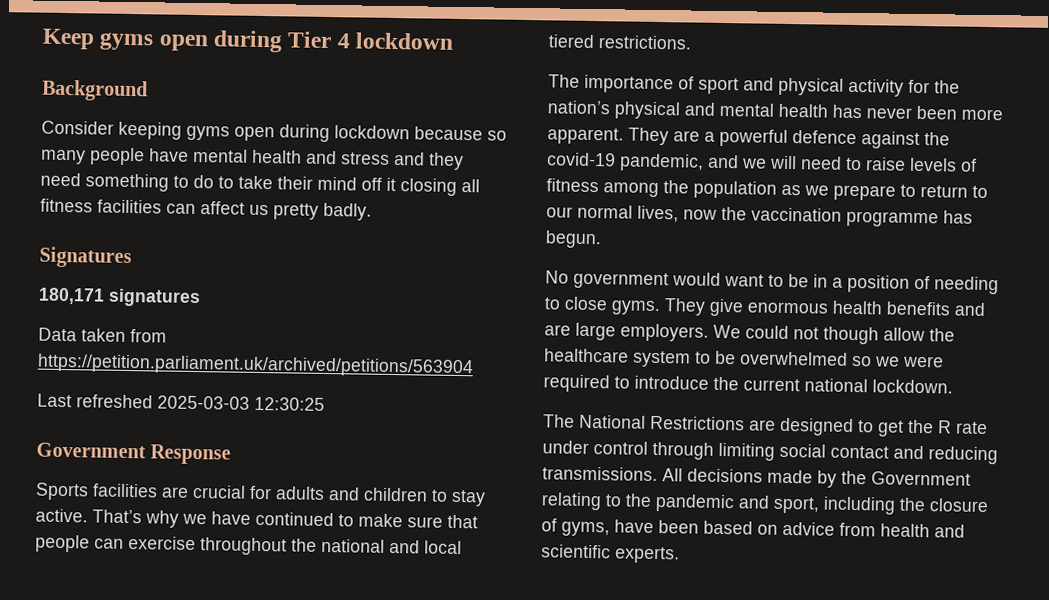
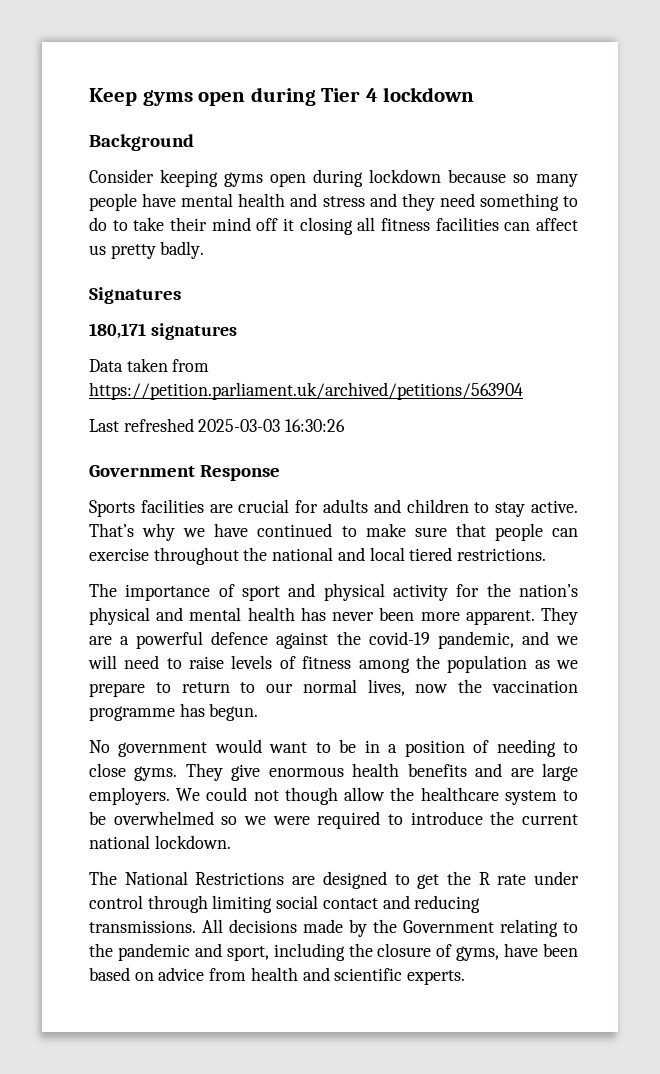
[254,396,325,411] 12:30:25 -> [285,419,346,432] 16:30:26

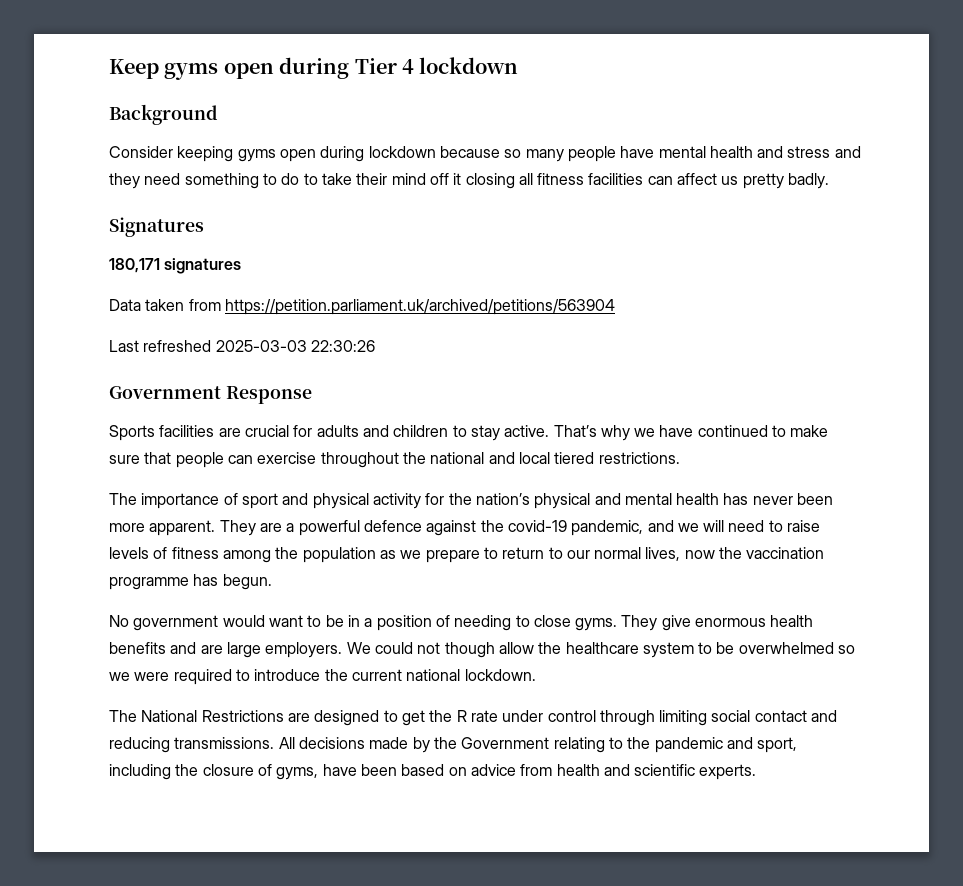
[285,419,346,432] 16:30:26 -> [310,340,375,352] 22:30:26

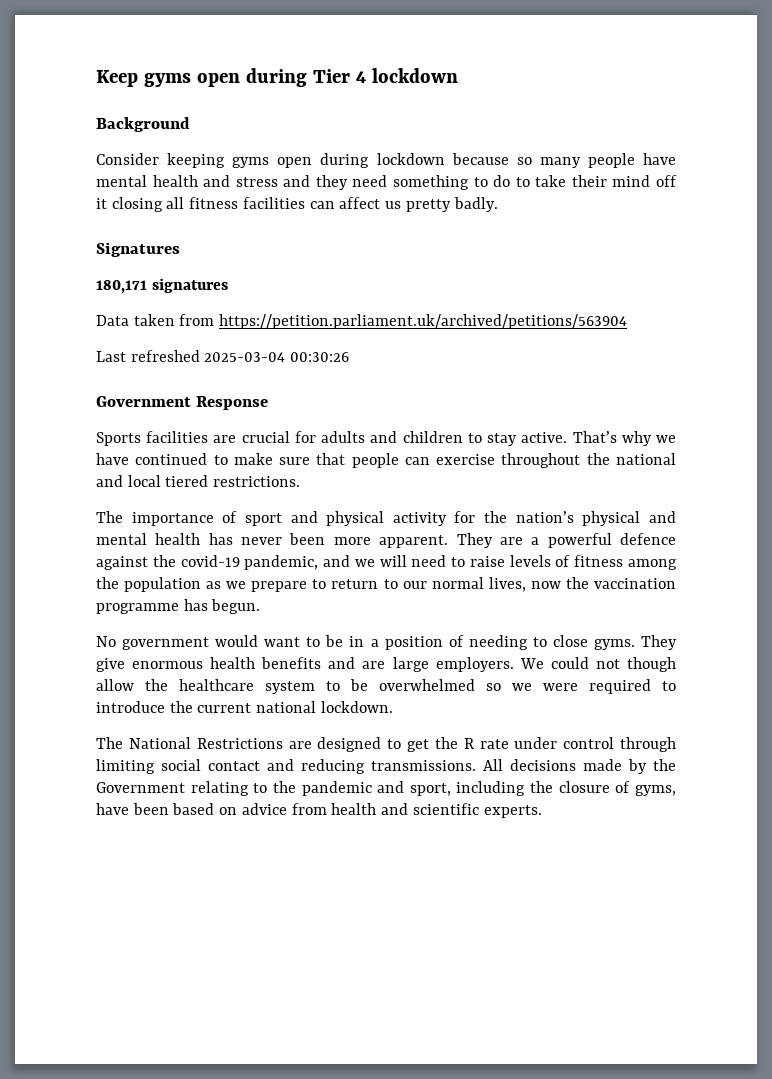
[215,340,375,352] 2025-03-03 22:30:26 -> [204,352,350,362] 2025-03-04 00:30:26

